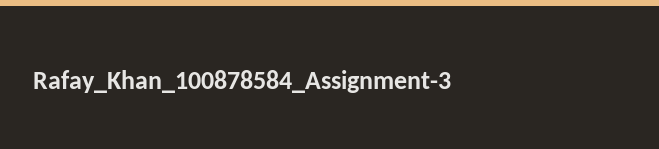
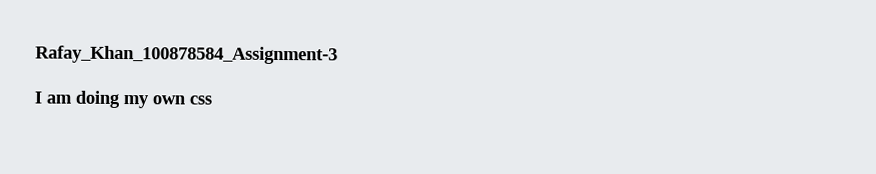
(451, 81) none -> [34,90,212,109] // I am doing my own css

